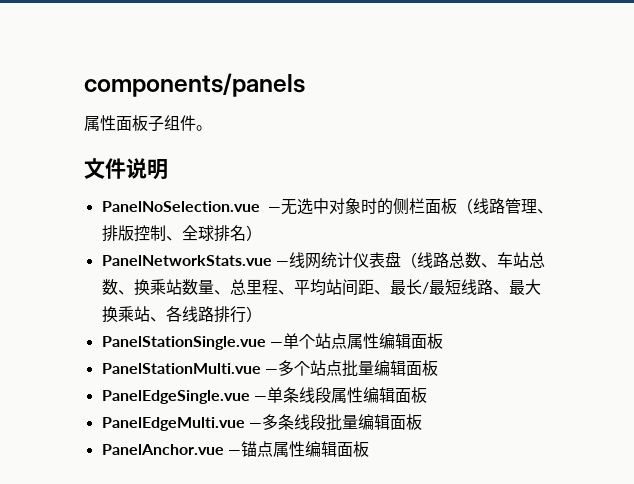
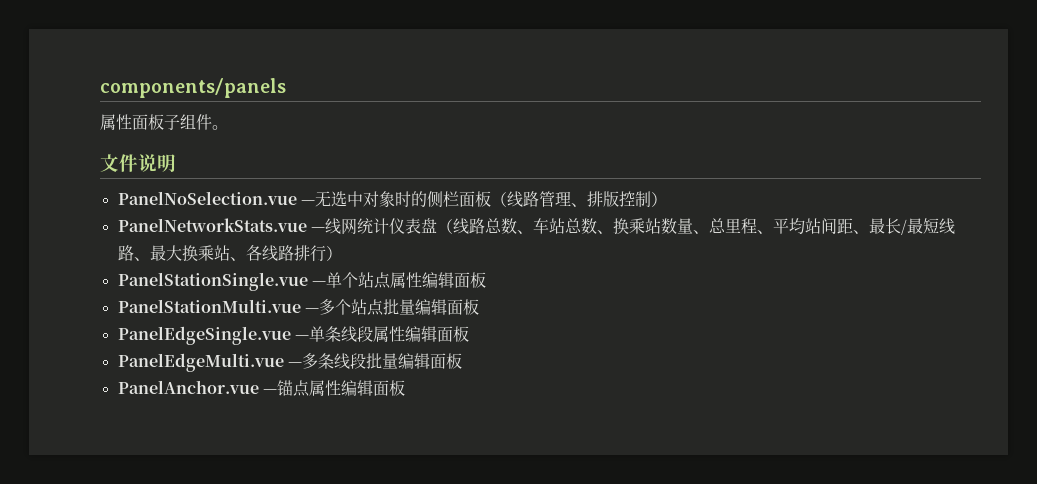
[165,225,246,242] 、全球排名 -> (651, 199) none

